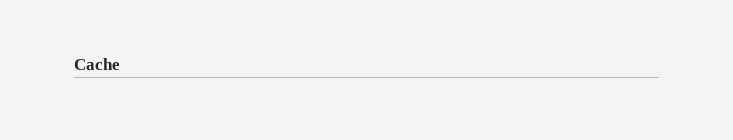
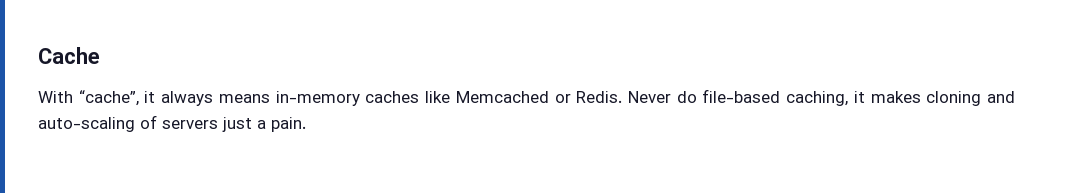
(120, 64) none -> [38,89,1015,106] [38,115,306,132] // With “cache”, it always means in-memory caches like Memcached or Redis. Never do file-based caching, it makes cloning and auto-scaling of servers just a pain.

